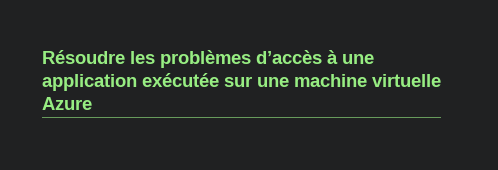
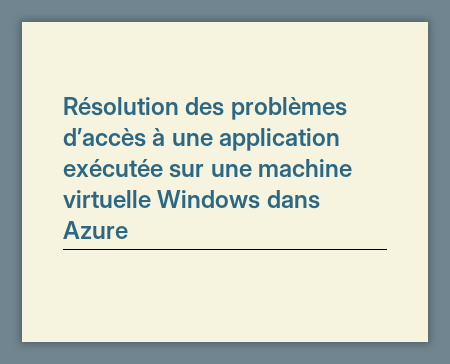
[42,50,155,64] Résoudre les -> [63,97,225,116] Résolution des
(441, 80) none -> [157,190,320,209] Windows dans

